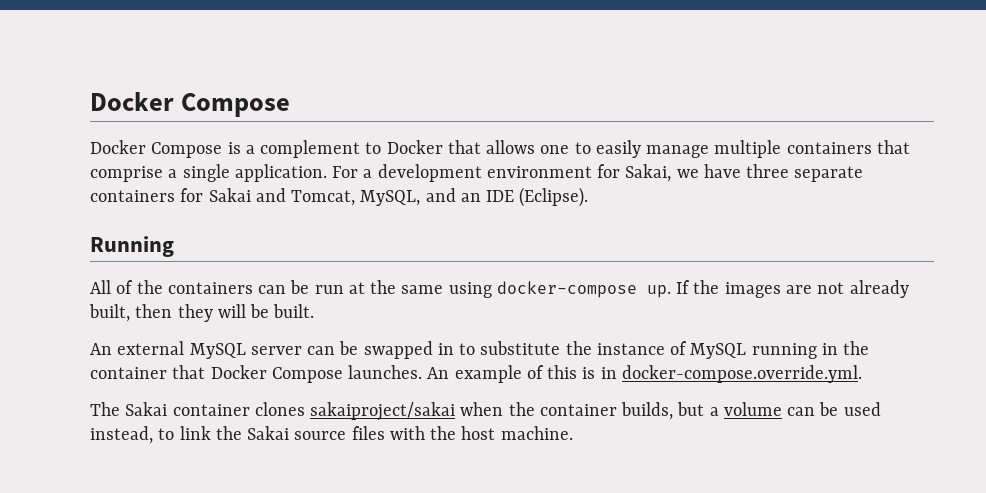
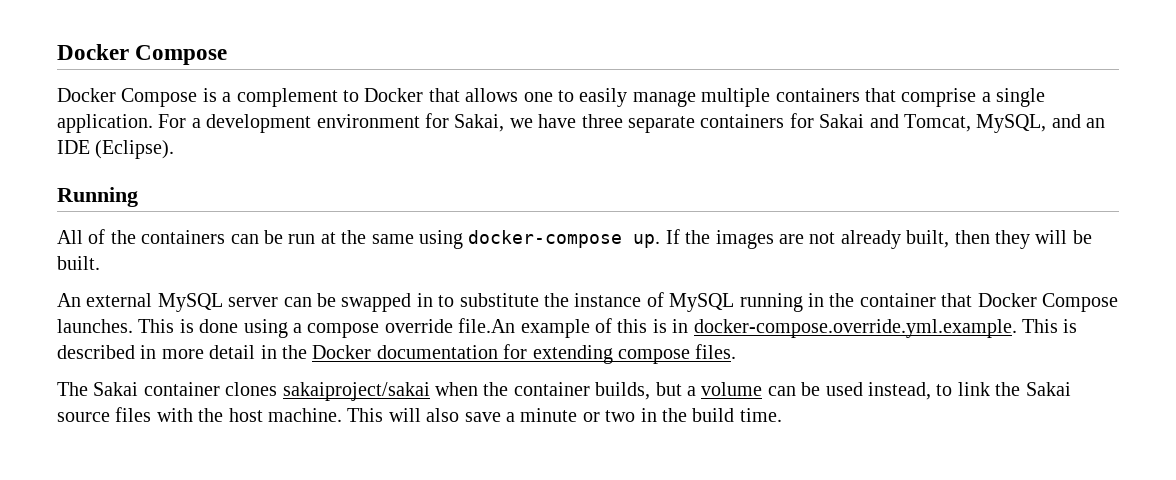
[427,367,450,379] An -> [138,318,516,338] This is done using a compose override file.An
[621,365,862,383] docker-compose.override.yml. -> [693,319,1078,338] [57,344,737,364] docker-compose.override.yml.example. This is described in more detail in the Docker documentation for extending compose files.
(573, 433) none -> [347,408,782,422] This will also save a minute or two in the build time.

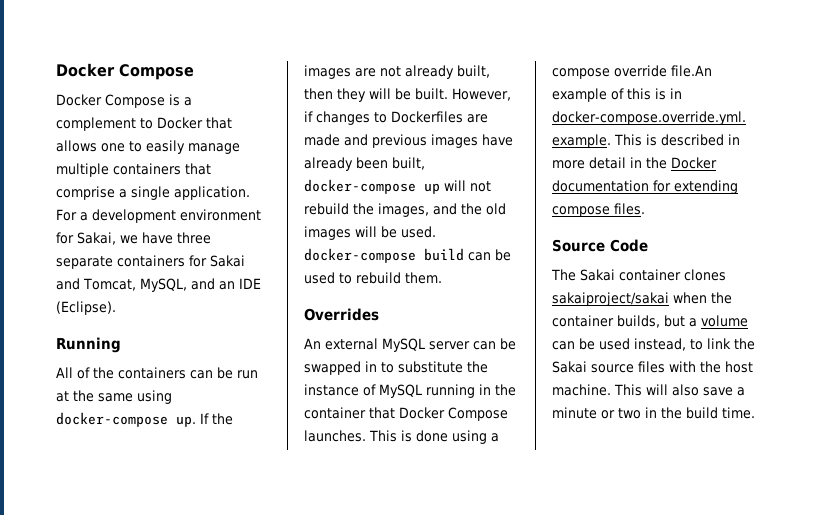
(100, 263) none -> [452,88,511,101] [304,111,488,125] [304,134,513,148] [304,157,425,171] [304,179,491,194] [304,203,506,217] [304,226,436,240] [304,248,511,263] [304,272,442,284] [304,308,379,321] However, if changes to Dockerfiles are made and previous images have already been built, docker-compose up will not rebuild the images, and the old images will be used. docker-compose build can be used to rebuild them. // Overrides
(737, 351) none -> [552,239,648,252] // Source Code

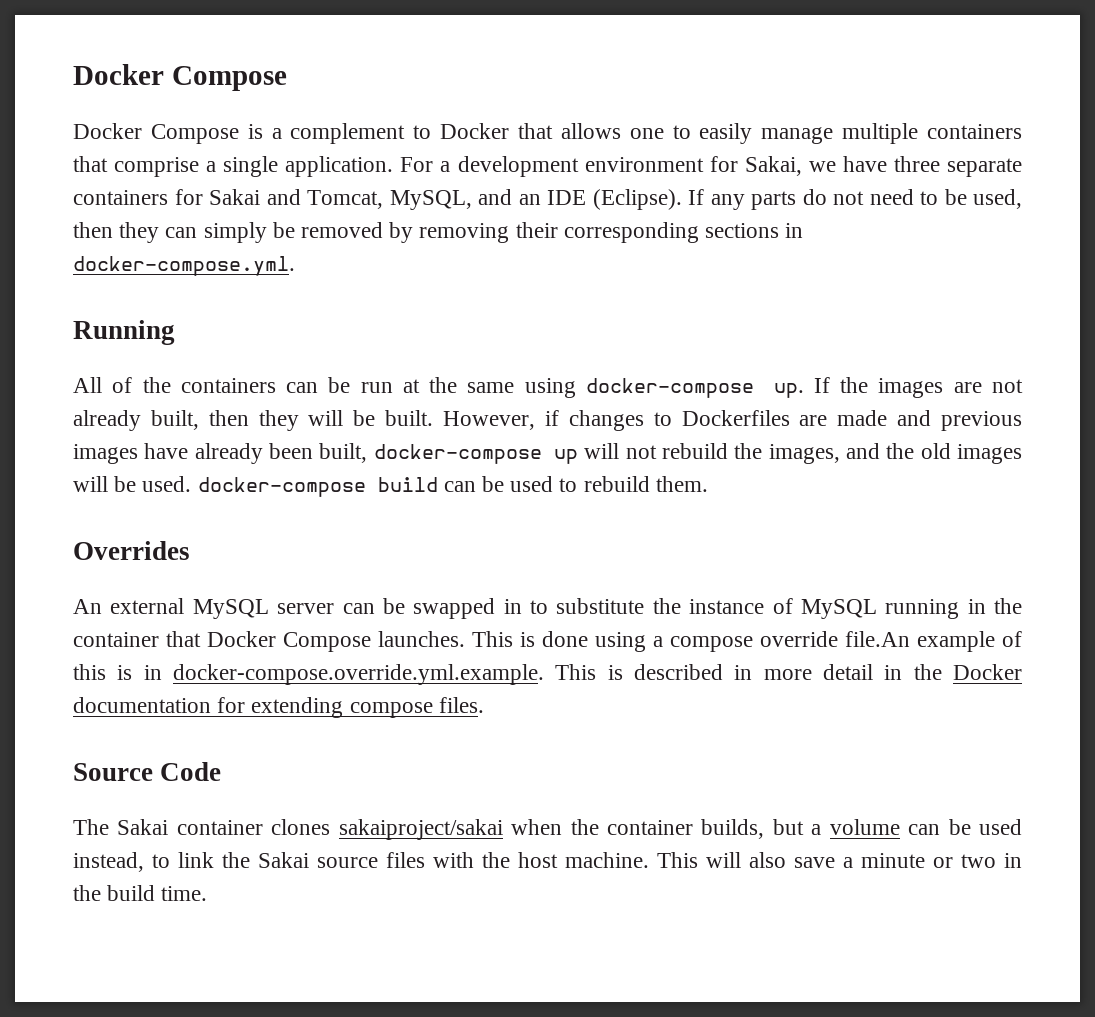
(116, 308) none -> [688,189,1022,210] [73,222,804,243] [73,256,295,276] If any parts do not need to be used, then they can simply be removed by removing their corresponding sections in docker-compose.yml.

